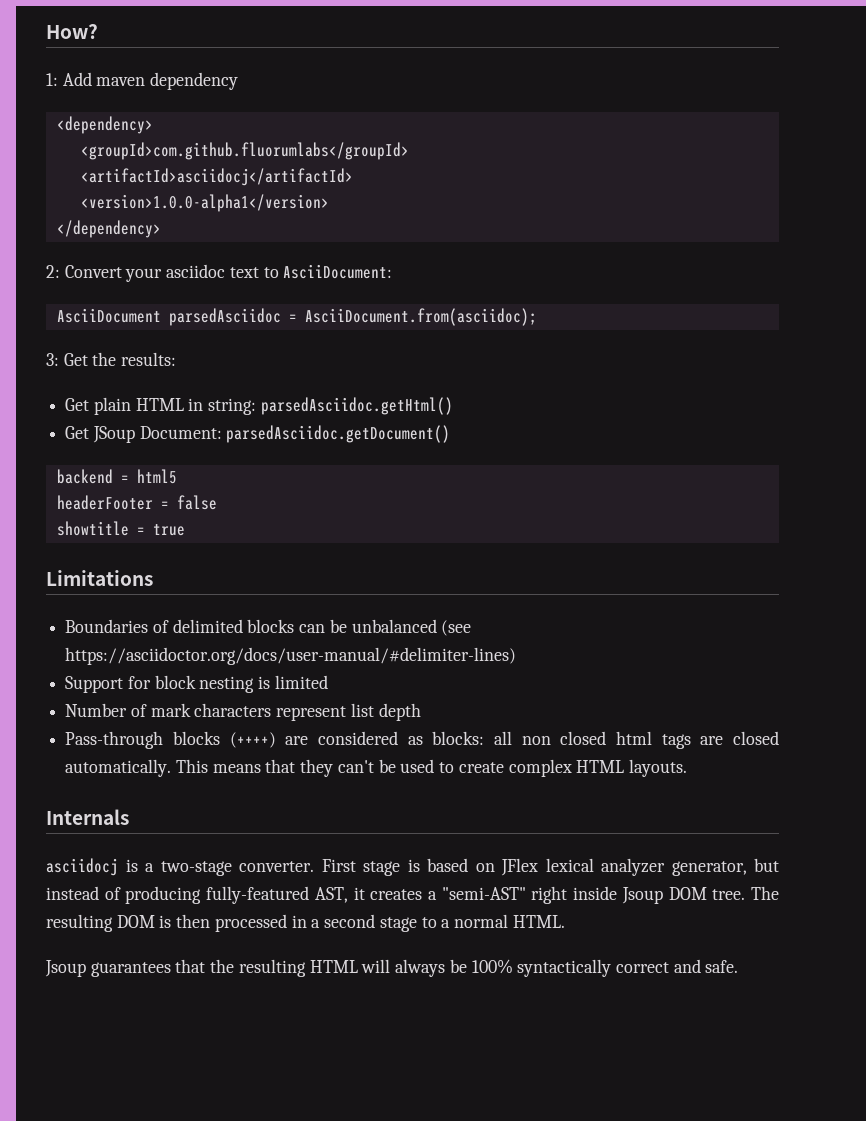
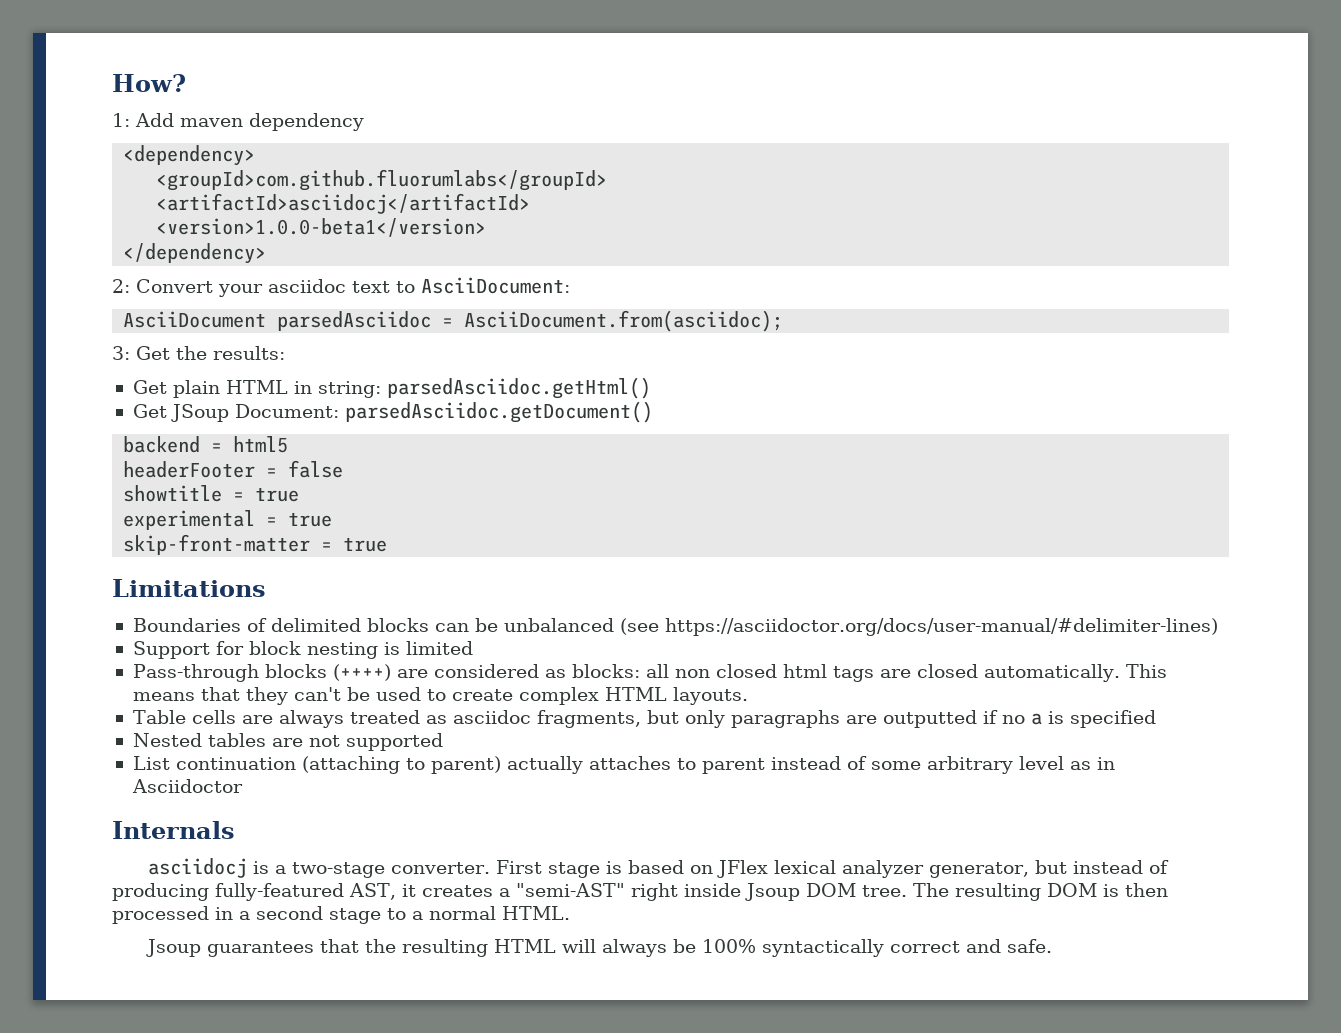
[80,194,329,212] <version>1.0.0-alpha1</version> -> [156,218,487,237] <version>1.0.0-beta1</version>
(185, 530) none -> [123,510,333,530] [123,534,388,555] // experimental = true // skip-front-matter = true
[65,703,421,721] // Number of mark characters represent list depth -> (473, 648) none
(687, 768) none -> [132,710,1156,728] [132,733,443,751] [132,756,1115,774] [131,779,243,793] // Table cells are always treated as asciidoc fragments, but only paragraphs are outputted if no a is specified // Nested tables are not supported // List continuation (attaching to parent) actually attaches to parent instead of some arbitrary level as in Asciidoctor

